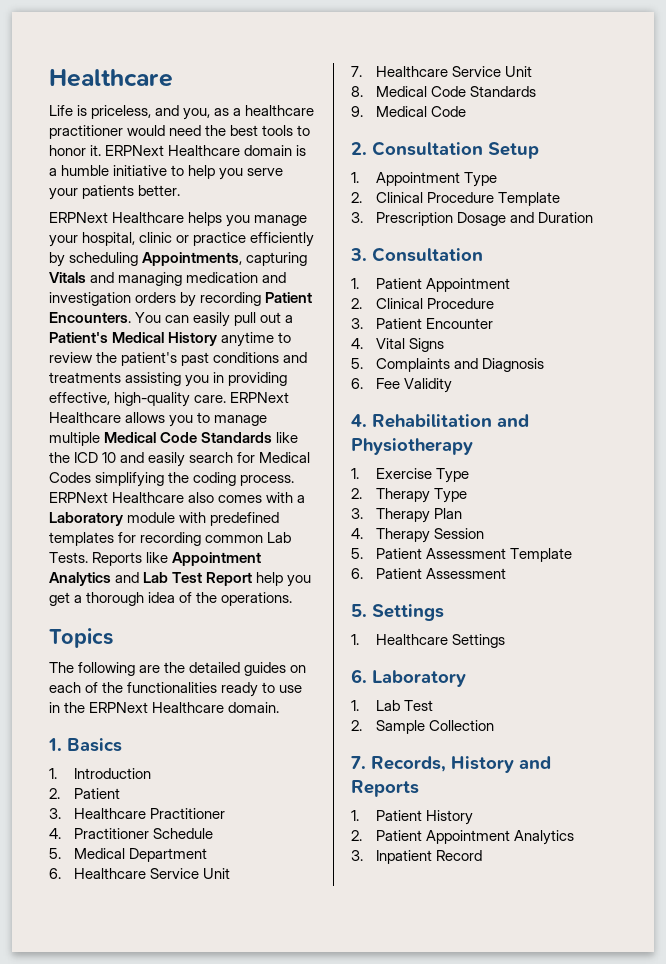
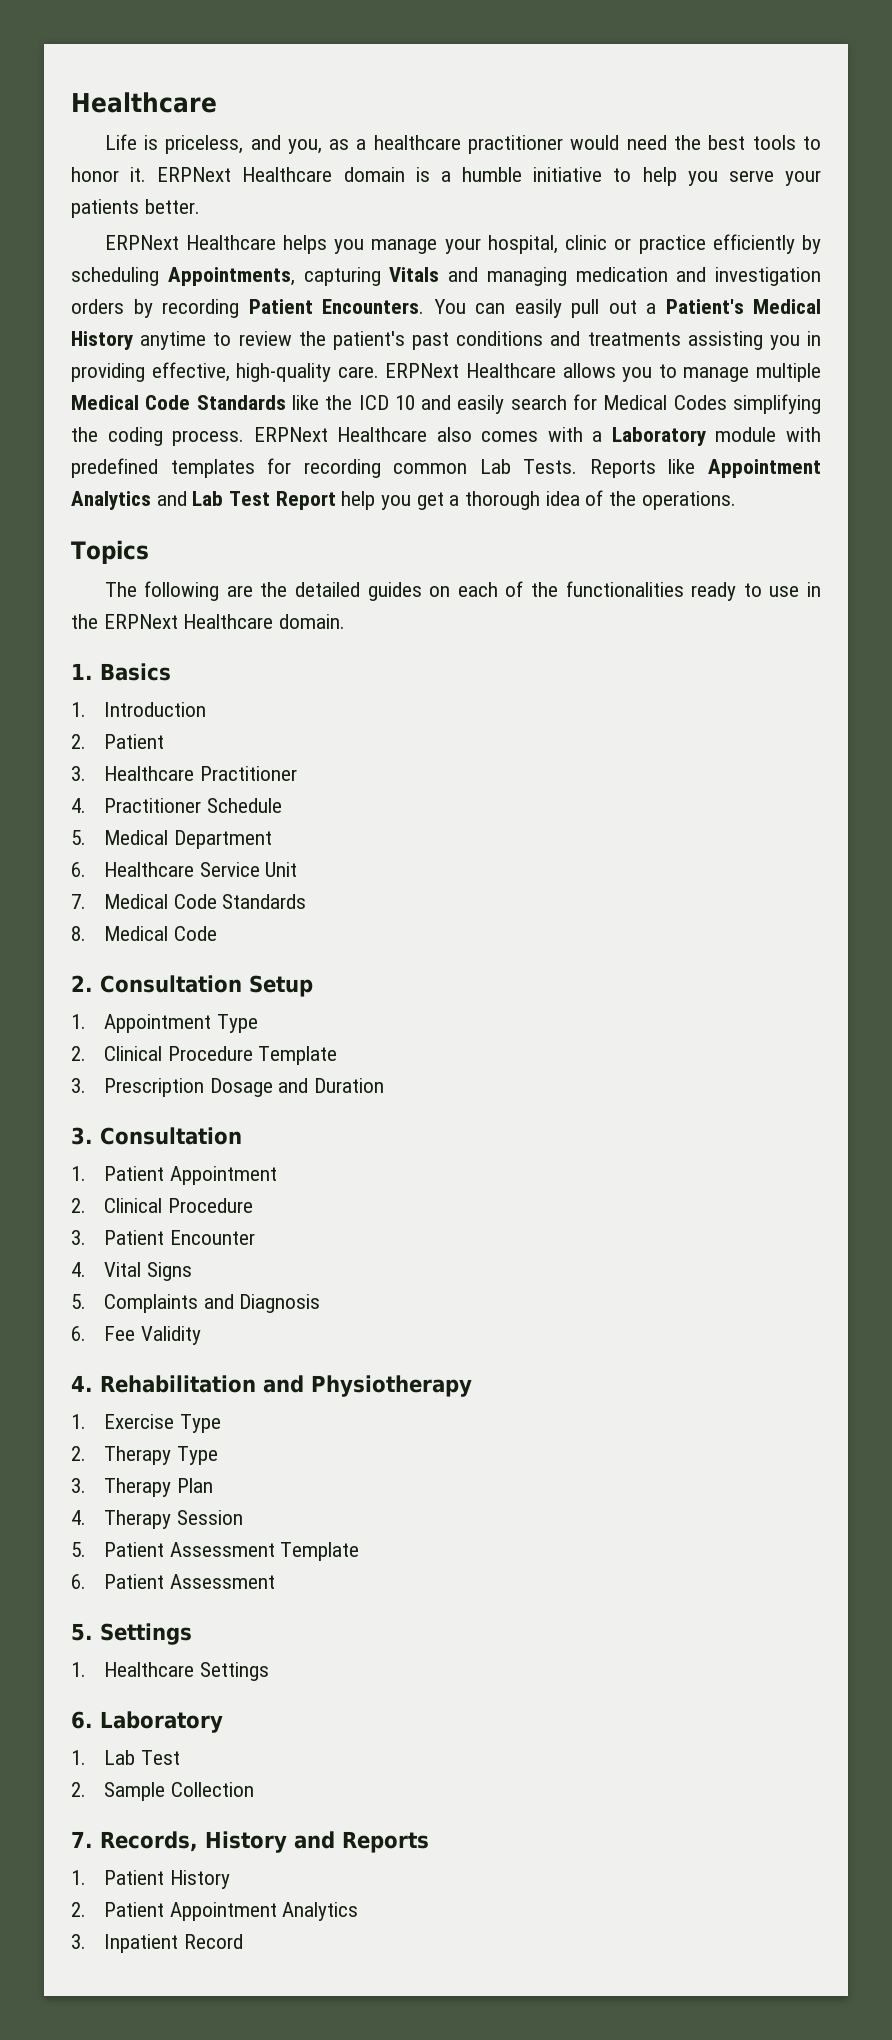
[376,66,533,77] [351,86,363,97] Healthcare Service Unit // 8. -> (86, 901) none
[351,106,363,117] 9. -> [71,926,86,941] 8.

